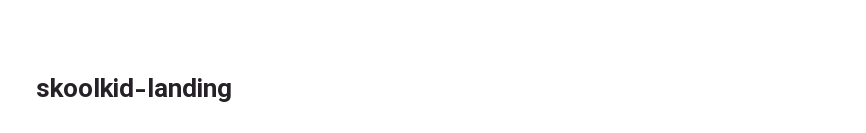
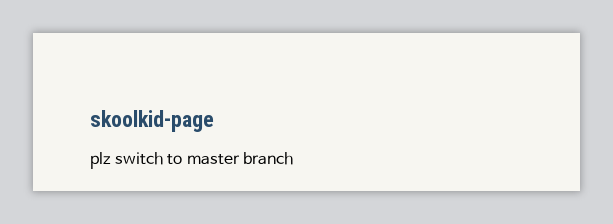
[36,78,232,102] skoolkid-landing -> [90,110,214,132] [90,152,293,169] skoolkid-page // plz switch to master branch

